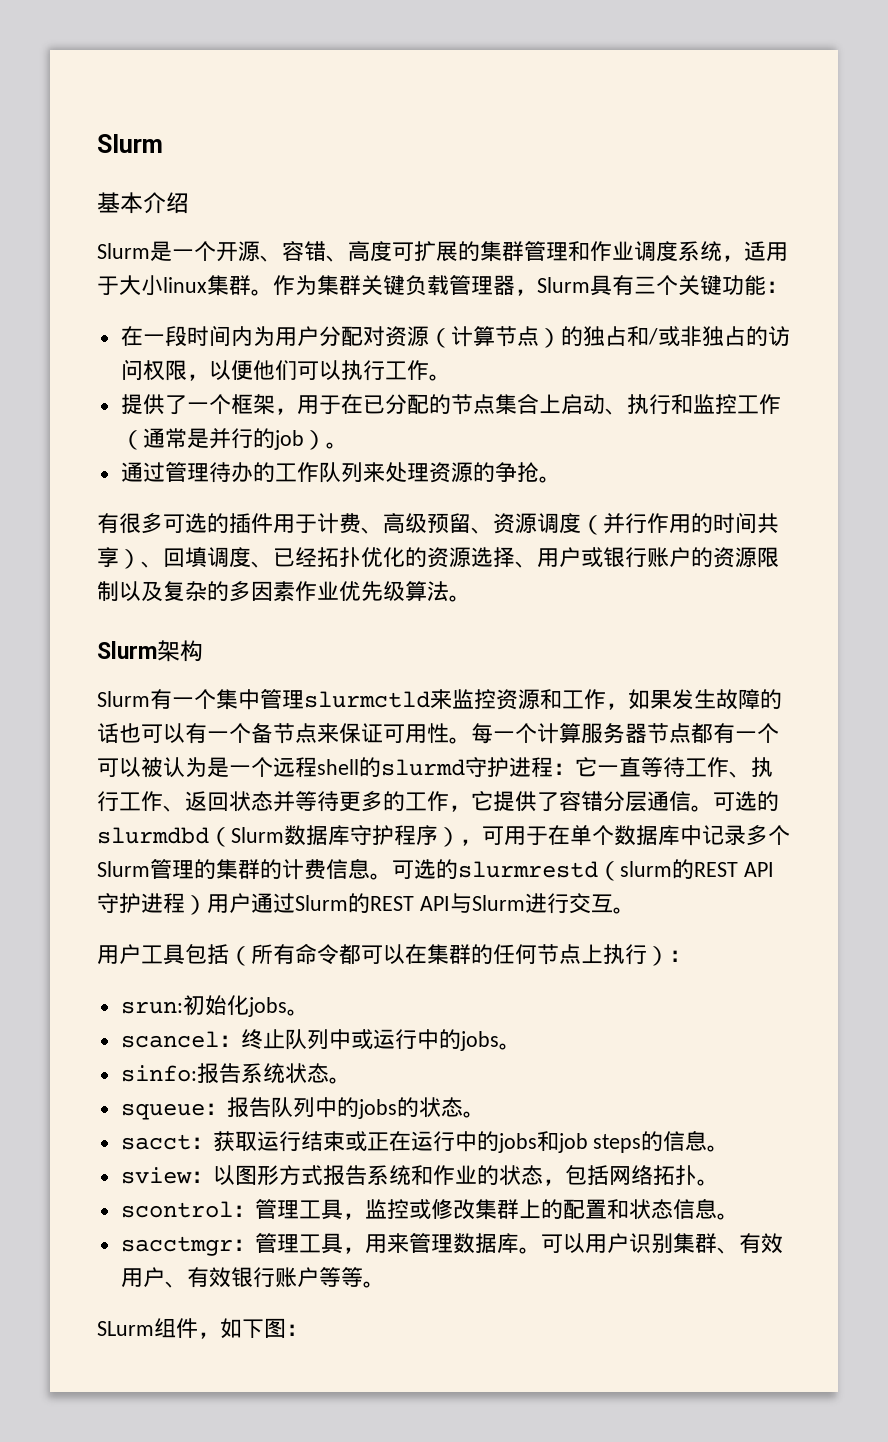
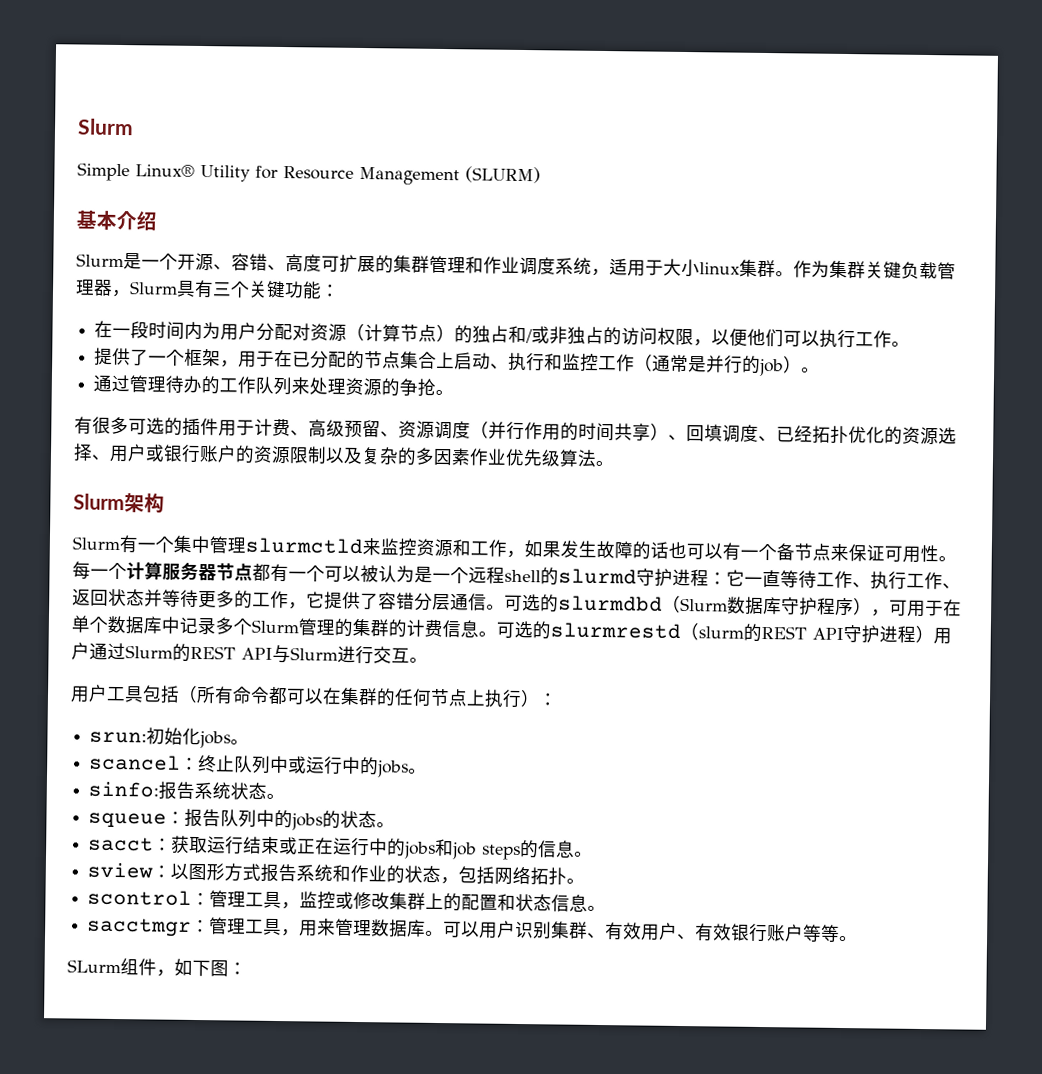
[97,134,163,153] Slurm -> [77,118,134,136] [77,162,541,186] Slurm // Simple Linux® Utility for Resource Management (SLURM)

